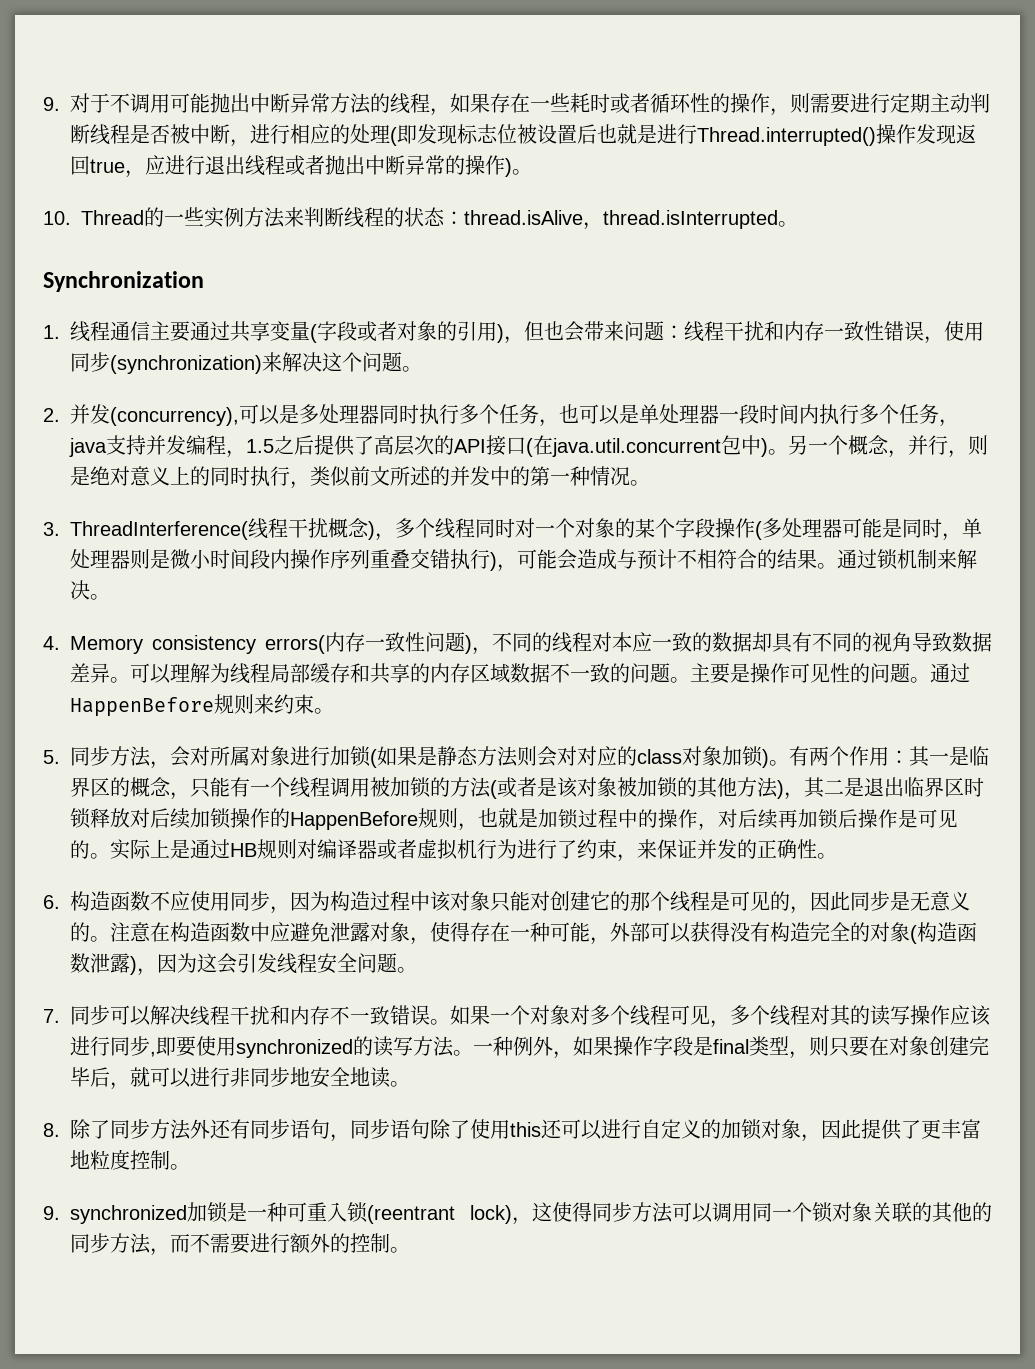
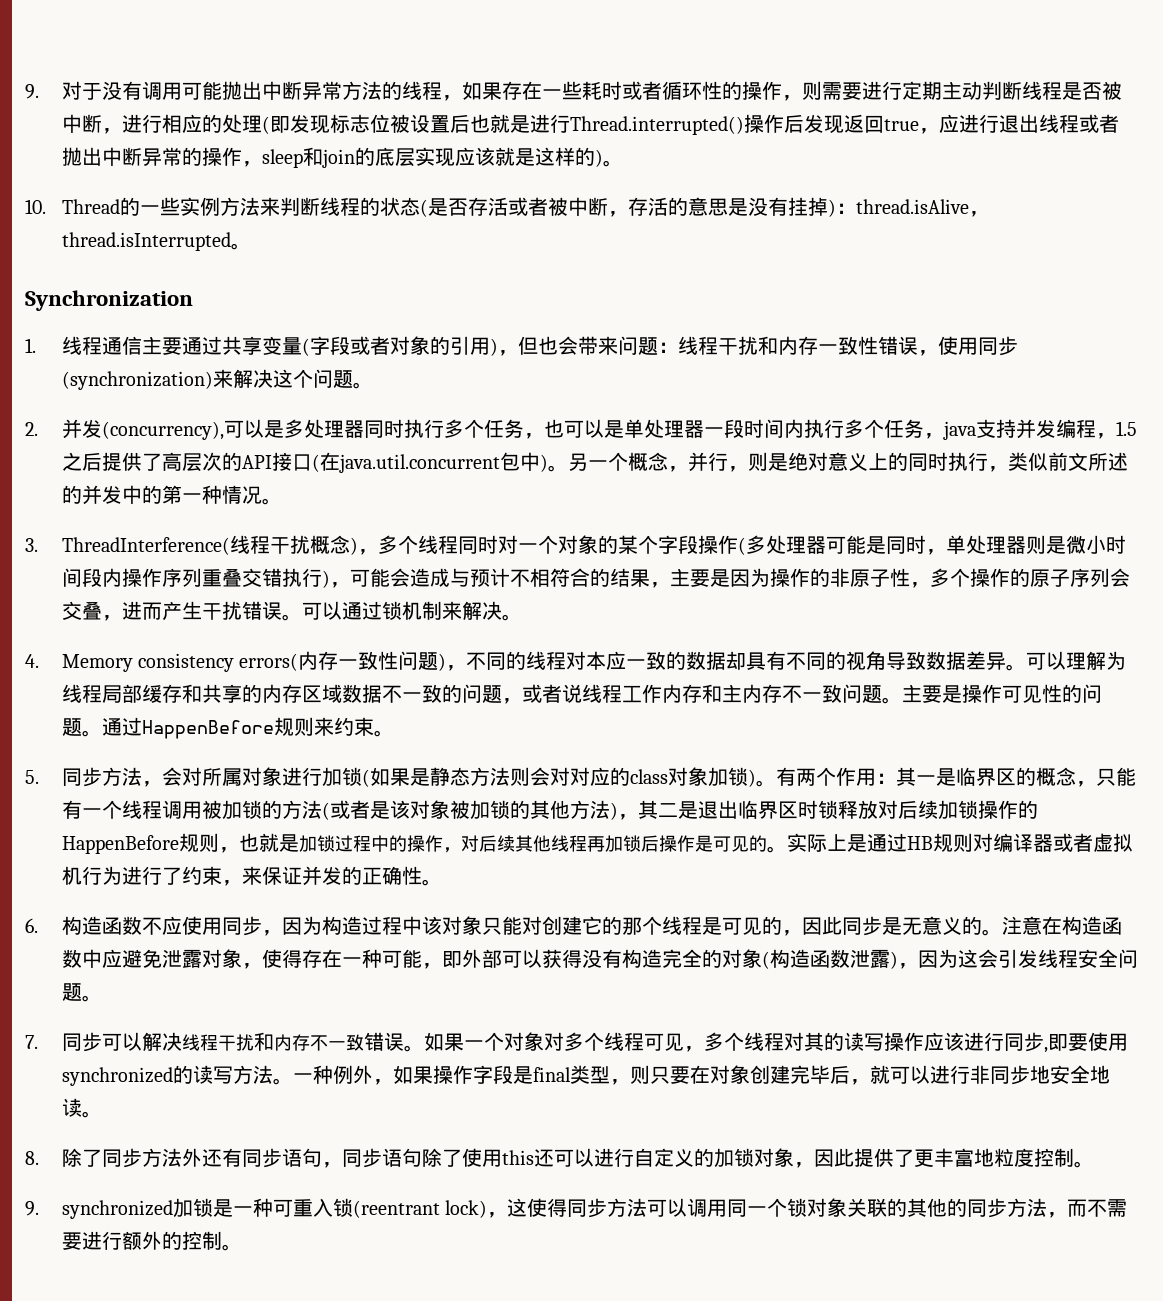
[110,93,130,113] 不 -> [101,81,142,100] 没有
(916, 134) none -> [783,114,804,133] 后
(505, 165) none -> [241,147,595,168] ，sleep和join的底层实现应该就是这样的
(445, 216) none -> [419,197,836,217] (是否存活或者被中断，存活的意思是没有挂掉)
[817,563,837,569] 。 -> [649,568,1130,588] [61,601,342,621] ，主要是因为操作的非原子性，多个操作的原子序列会交叠，进而产生干扰错误。可以
(670, 673) none -> [501,684,882,704] ，或者说线程工作内存和主内存不一致问题
(778, 819) none -> [514,835,587,852] 其他线程
(610, 941) none -> [441,951,462,968] 即

